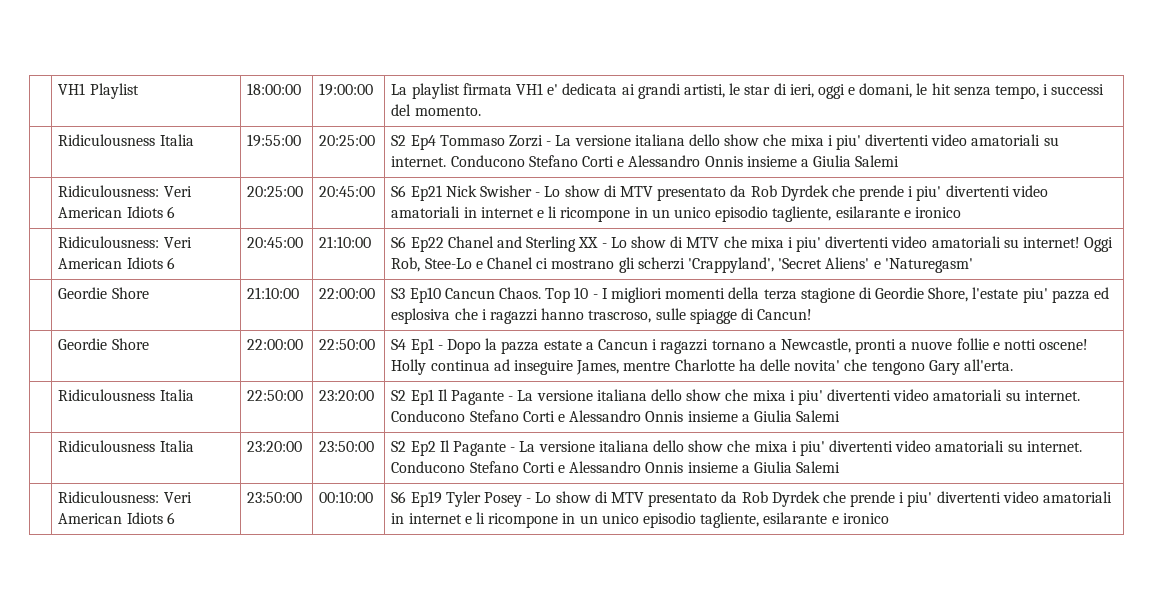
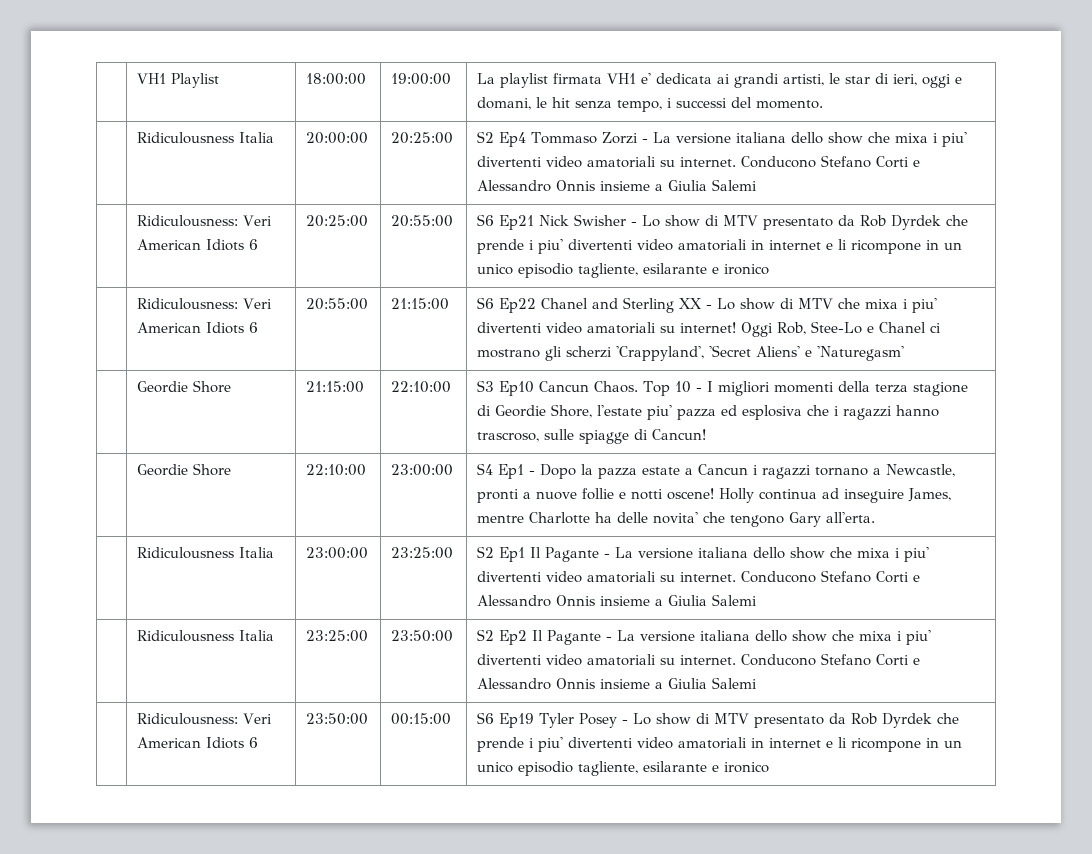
[247,134,302,147] 19:55:00 -> [306,132,369,144] 20:00:00
[319,186,376,197] 20:45:00 -> [391,215,454,227] 20:55:00
[247,237,304,248] [319,236,372,248] 20:45:00 | 21:10:00 -> [306,298,369,310] [391,298,450,310] 20:55:00 | 21:15:00
[247,287,300,299] [319,288,376,299] 21:10:00 | 22:00:00 -> [306,381,365,393] [391,381,452,393] 21:15:00 | 22:10:00
[247,339,304,350] [319,339,376,350] 22:00:00 | 22:50:00 -> [306,464,367,476] [391,464,454,476] 22:10:00 | 23:00:00
[247,390,304,401] [319,390,375,401] 22:50:00 | 23:20:00 -> [306,547,369,559] [391,547,454,559] 23:00:00 | 23:25:00
[247,441,303,452] 23:20:00 -> [306,630,369,642] 23:25:00
[319,491,374,503] 00:10:00 -> [391,713,452,725] 00:15:00

